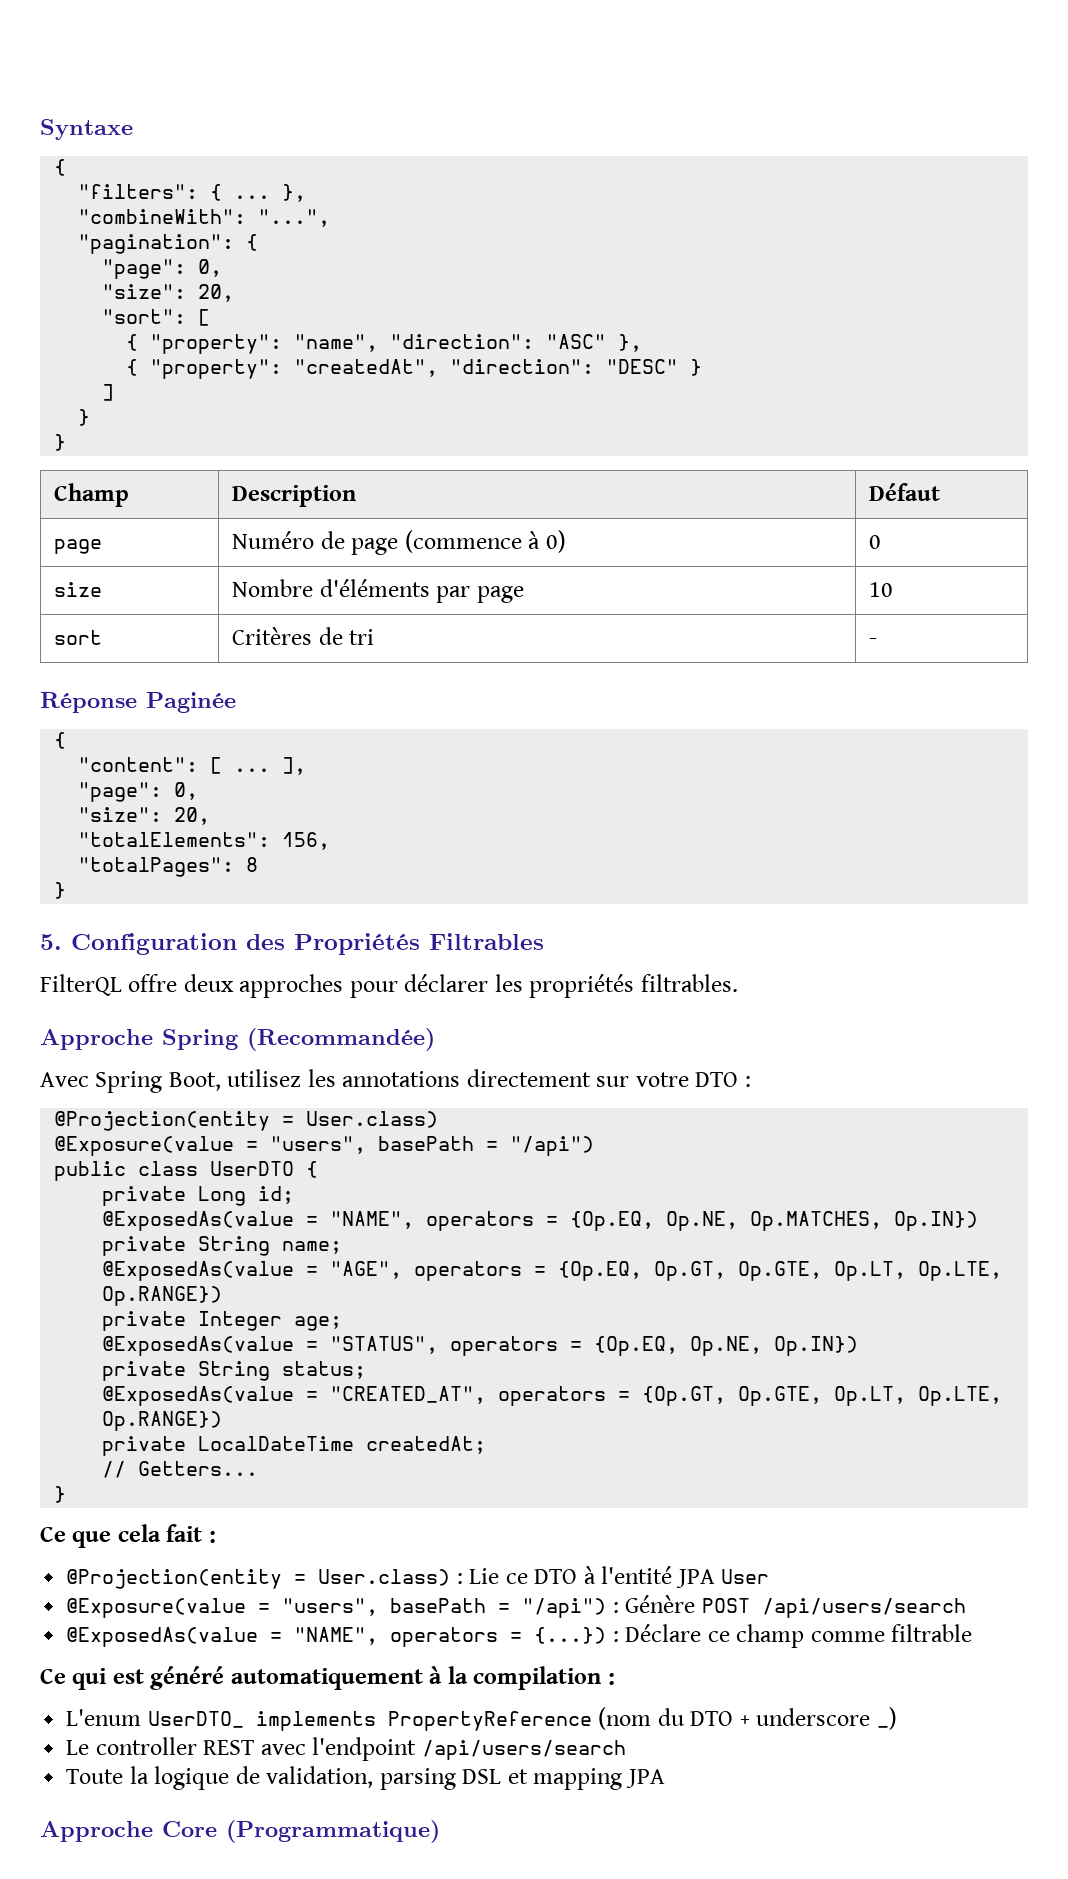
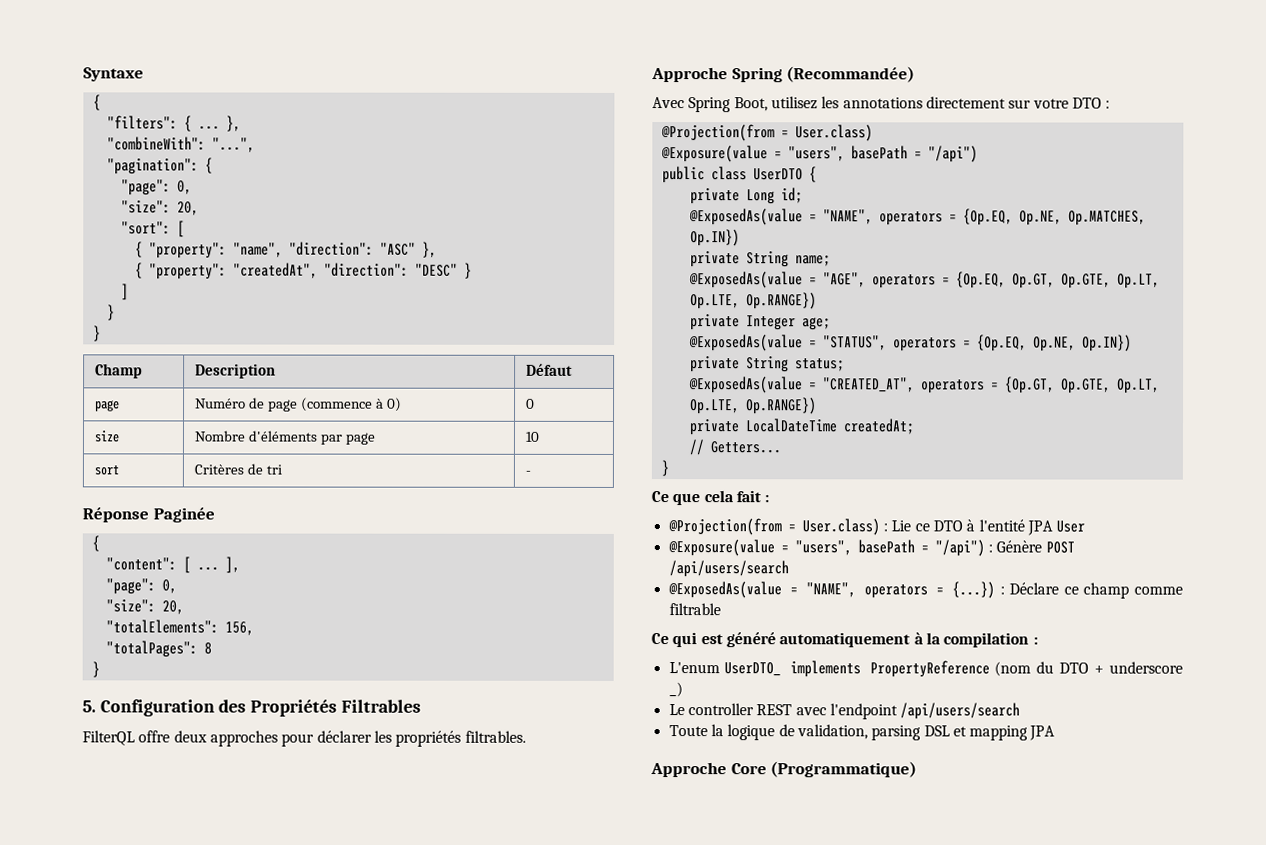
[54,1111,271,1131] @Projection(entity -> [660,124,775,142] @Projection(from
[66,1569,283,1589] @Projection(entity -> [667,518,782,536] @Projection(from

